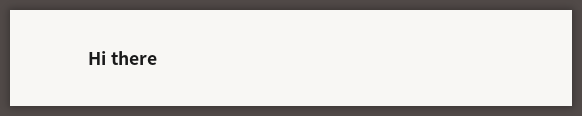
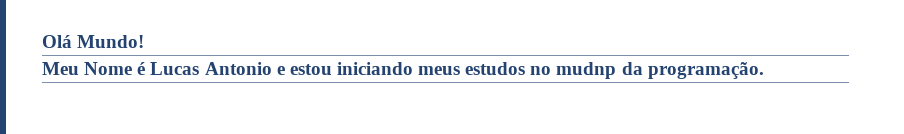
[88,51,157,65] Hi there -> [42,35,145,48] [42,62,764,79] Olá Mundo! // Meu Nome é Lucas Antonio e estou iniciando meus estudos no mudnp da programação.

